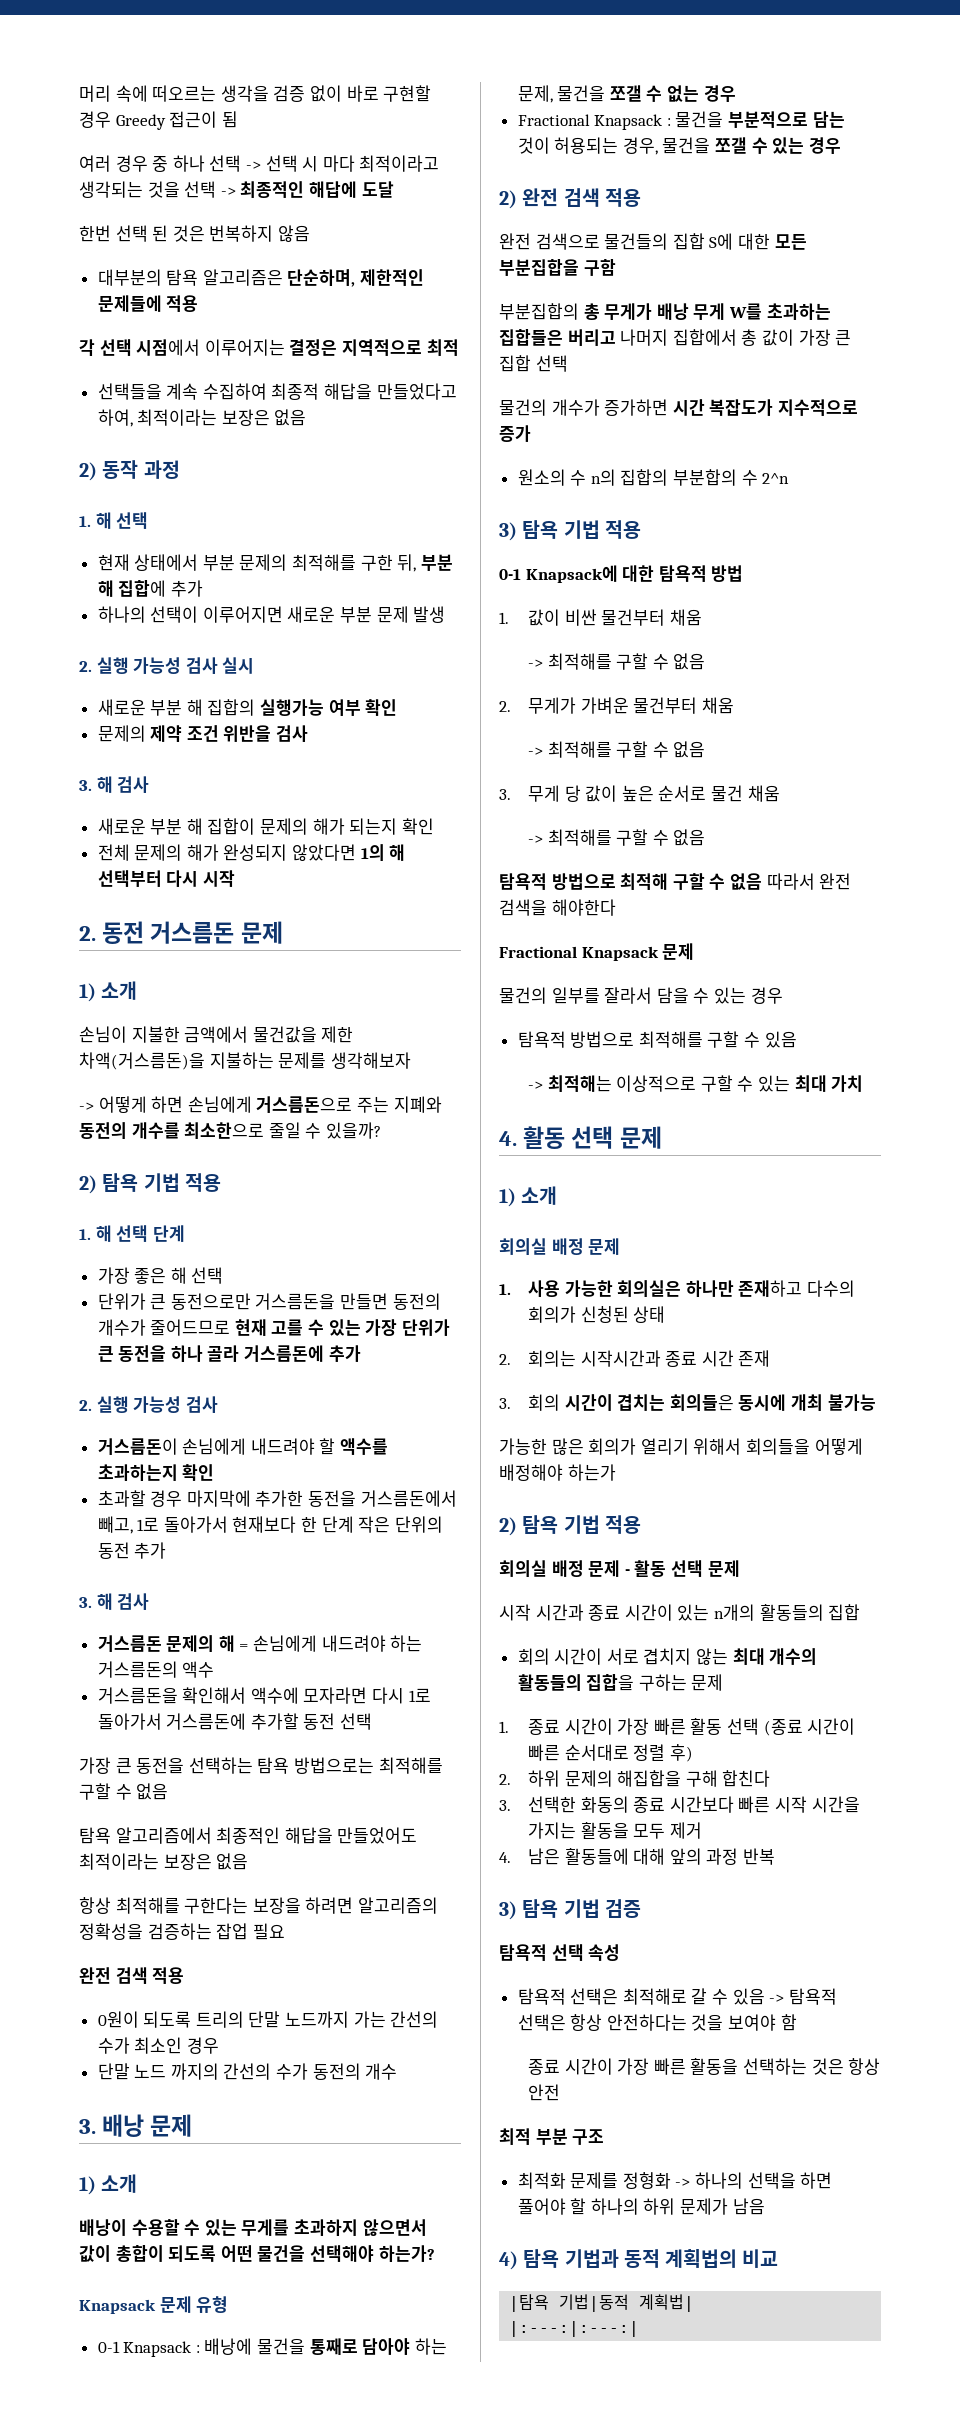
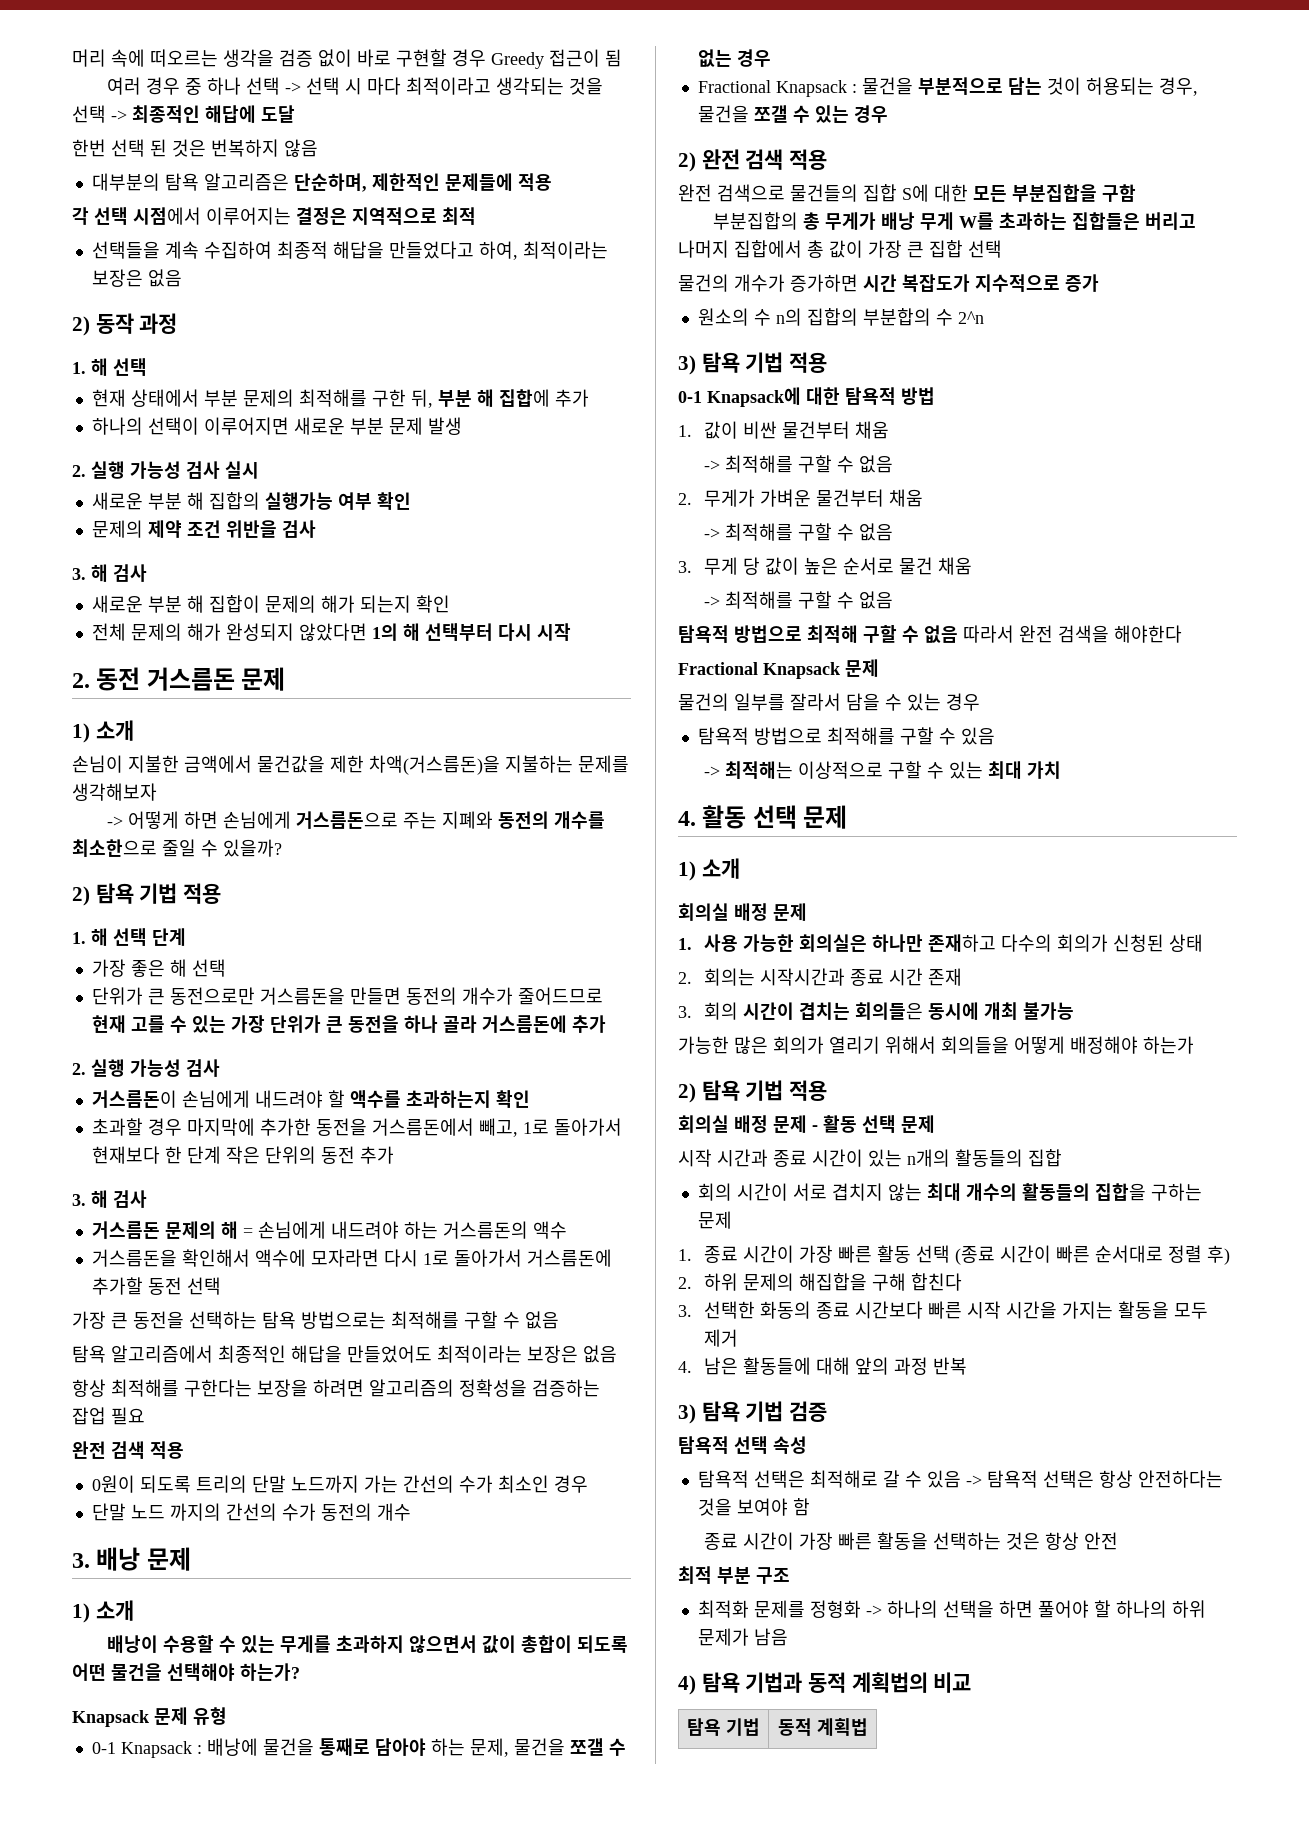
[509,2294,695,2312] [509,2321,640,2337] // |탐욕 기법|동적 계획법| // |:---:|:---:| -> [687,1718,760,1736] [777,1718,868,1736] // 탐욕 기법 | 동적 계획법

